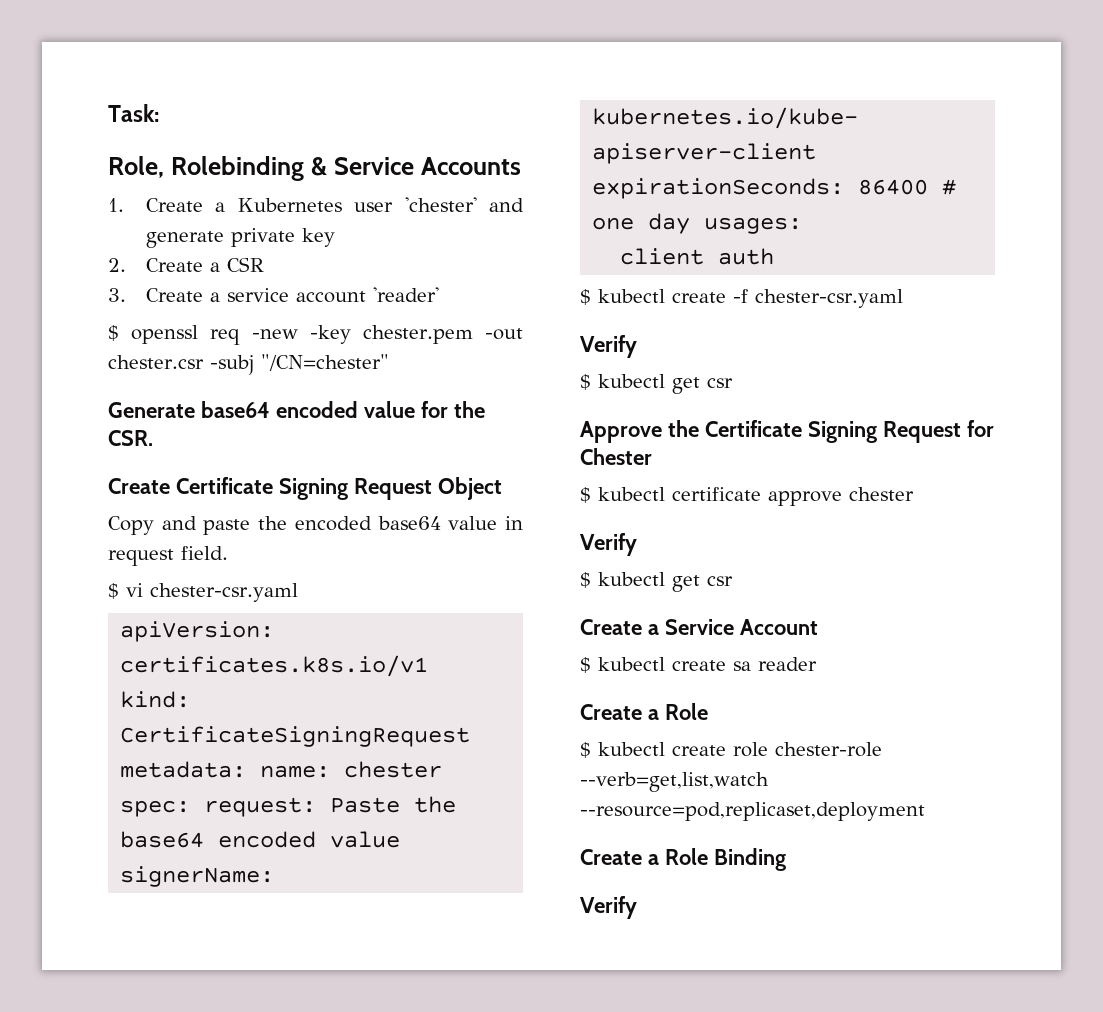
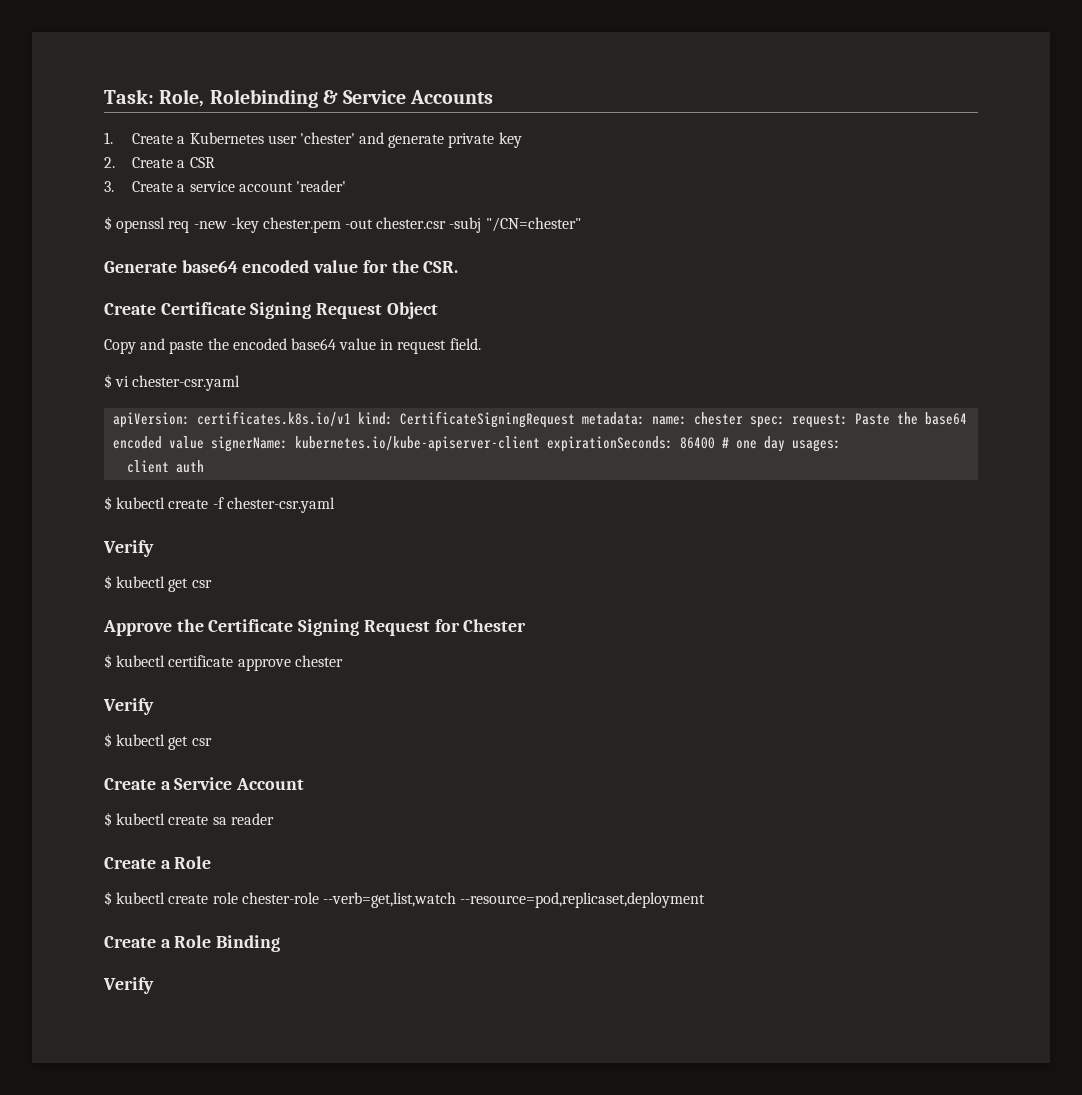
(159, 113) // -> (154, 96) none

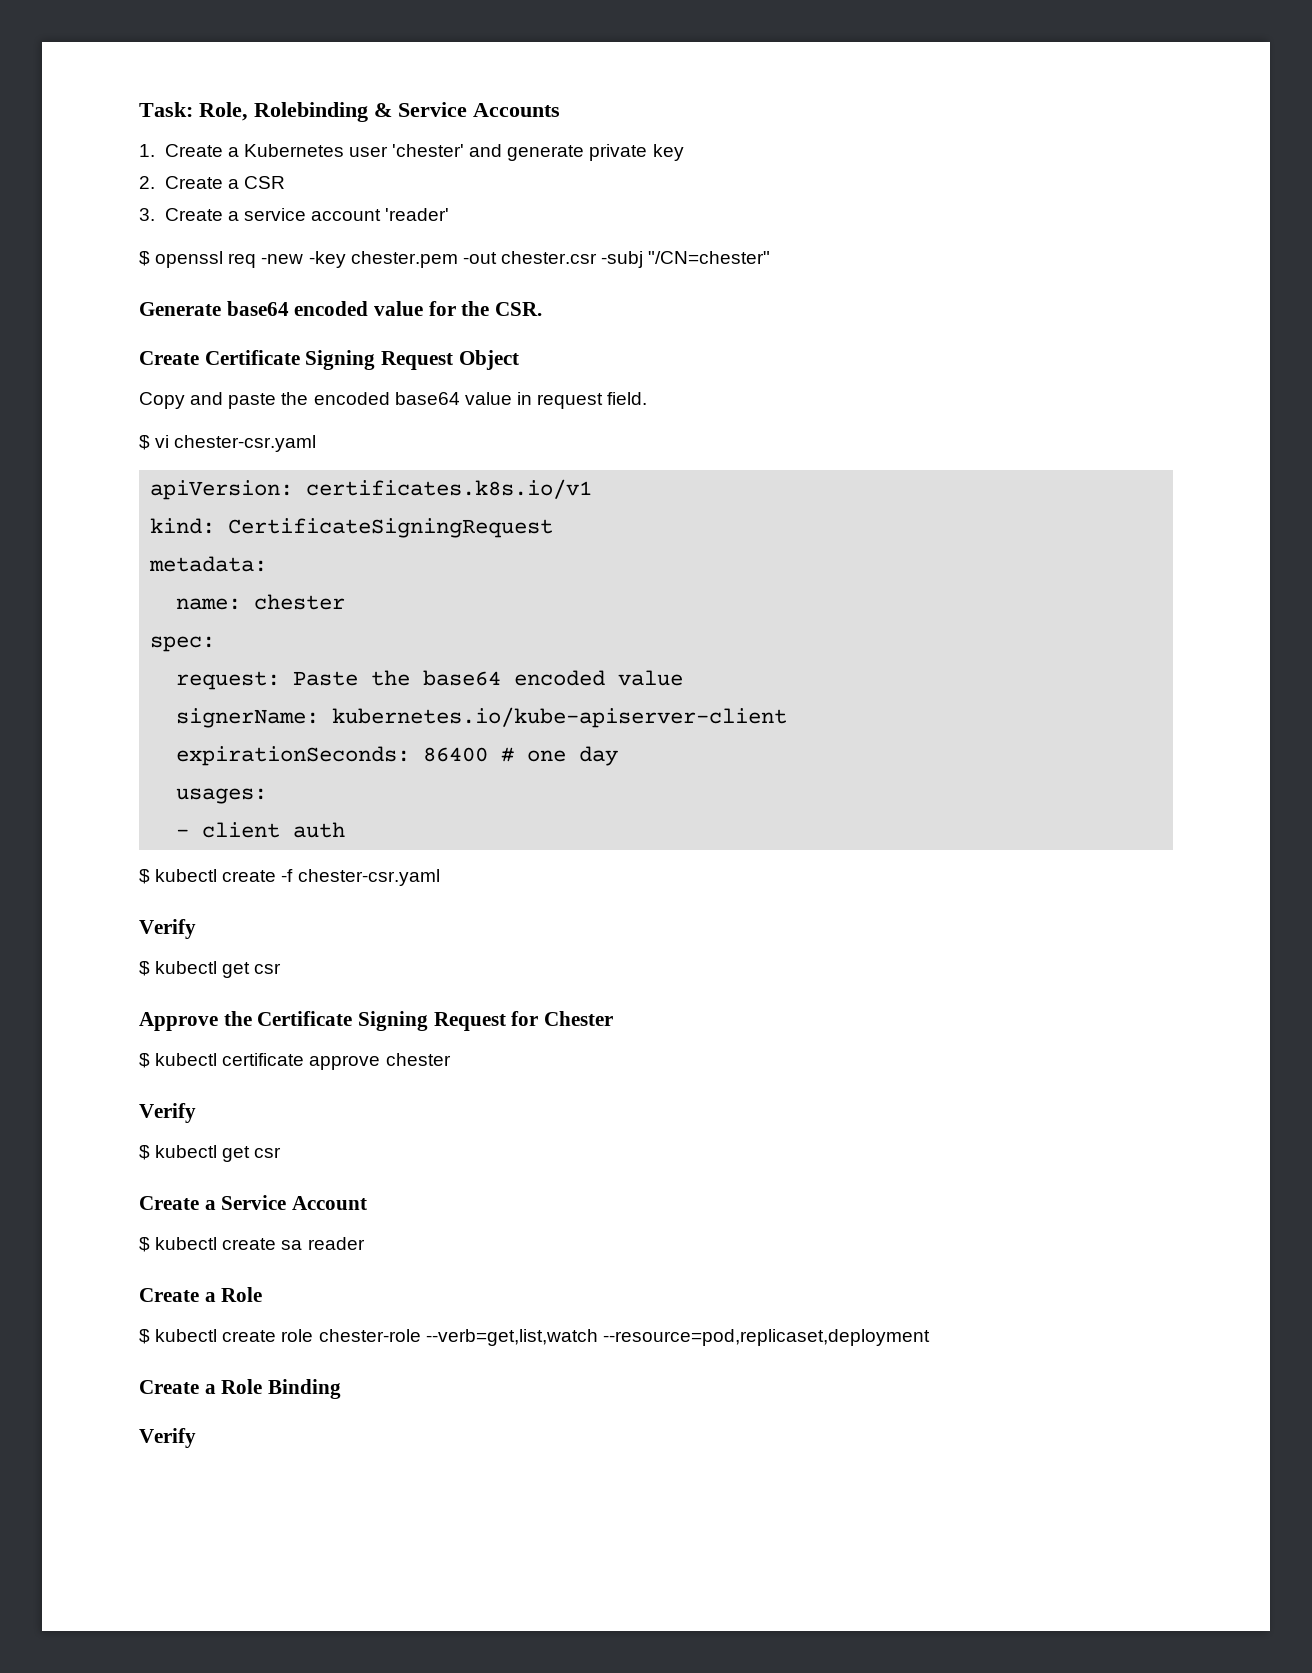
(352, 419) none -> (593, 489) //
(576, 419) none -> (554, 528) //
(646, 418) none -> (268, 564) //
(744, 418) none -> (346, 602) //
(786, 422) none -> (216, 644) //
(205, 442) none -> (684, 678) //
(541, 444) none -> (788, 717) //
(786, 444) none -> (619, 756) //
(842, 445) none -> [176,829,190,837] -

